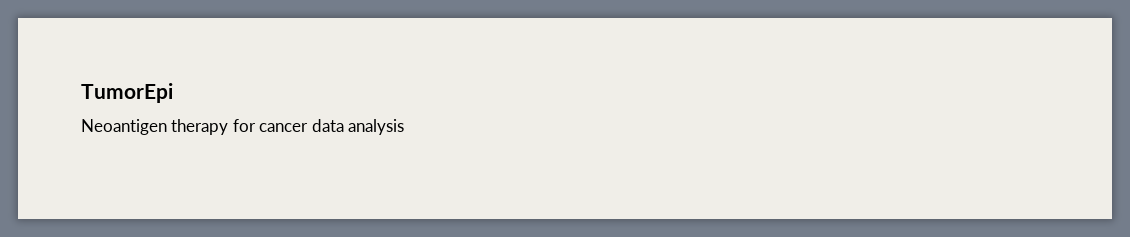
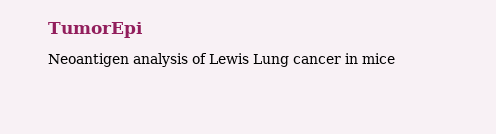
[171,119,405,135] therapy for cancer data analysis -> [133,53,395,67] analysis of Lewis Lung cancer in mice

